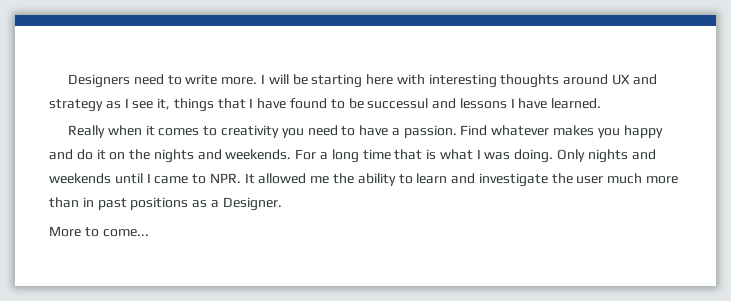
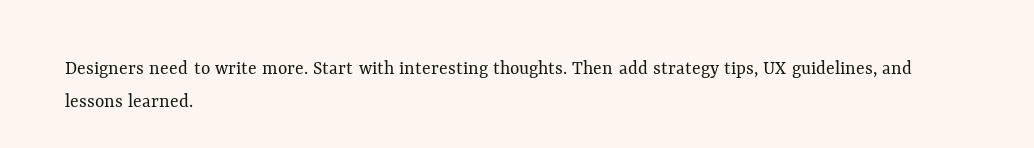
[261,74,657,88] [49,98,602,112] [68,125,663,138] [49,149,656,163] [49,173,679,187] [49,197,282,211] [49,226,149,237] I will be starting here with interesting thoughts around UX and strategy as I see it, things that I have found to be successul and lessons I have learned. // Really when it comes to creativity you need to have a passion. Find whatever makes you happy and do it on the nights and weekends. For a long time that is what I was doing. Only nights and weekends until I came to NPR. It allowed me the ability to learn and investigate the user much more than in past positions as a Designer. // More to come... -> [313,60,912,78] [65,93,194,107] Start with interesting thoughts. Then add strategy tips, UX guidelines, and lessons learned.

